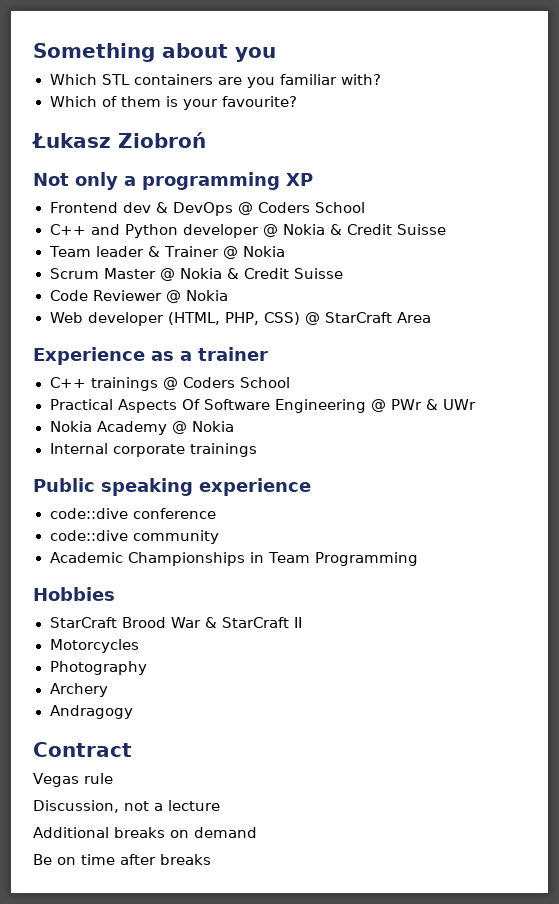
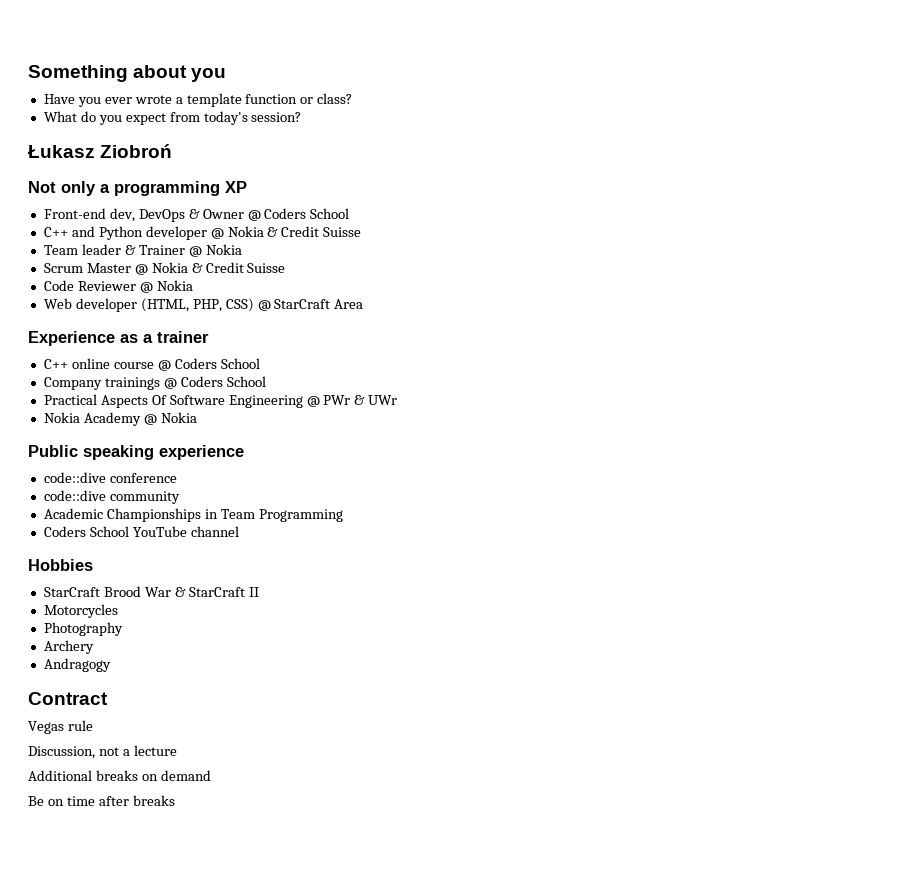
[49,74,381,88] [49,96,297,110] Which STL containers are you familiar with? // Which of them is your favourite? -> [43,93,353,107] [43,111,302,125] Have you ever wrote a template function or class? // What do you expect from today's session?
[49,202,234,216] Frontend dev & DevOps -> [43,208,244,222] Front-end dev, DevOps & Owner
(86, 382) none -> [71,358,260,371] [43,377,102,390] online course @ Coders School // Company
[49,443,257,457] // Internal corporate trainings -> (197, 417) none
(419, 559) none -> [43,526,239,537] // Coders School YouTube channel

